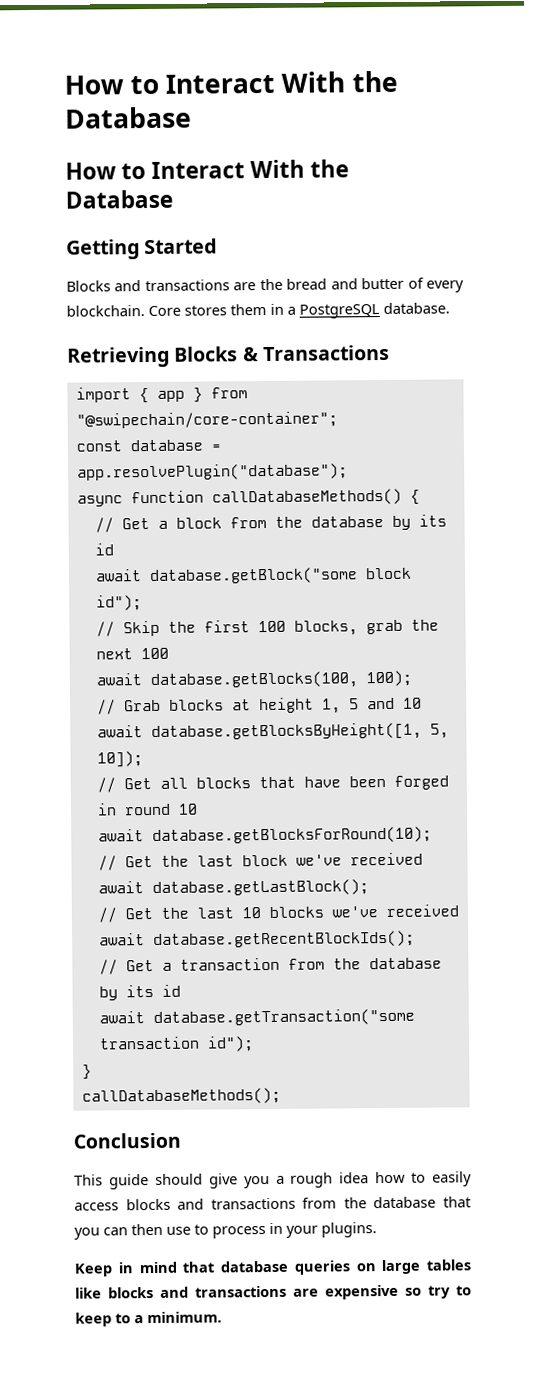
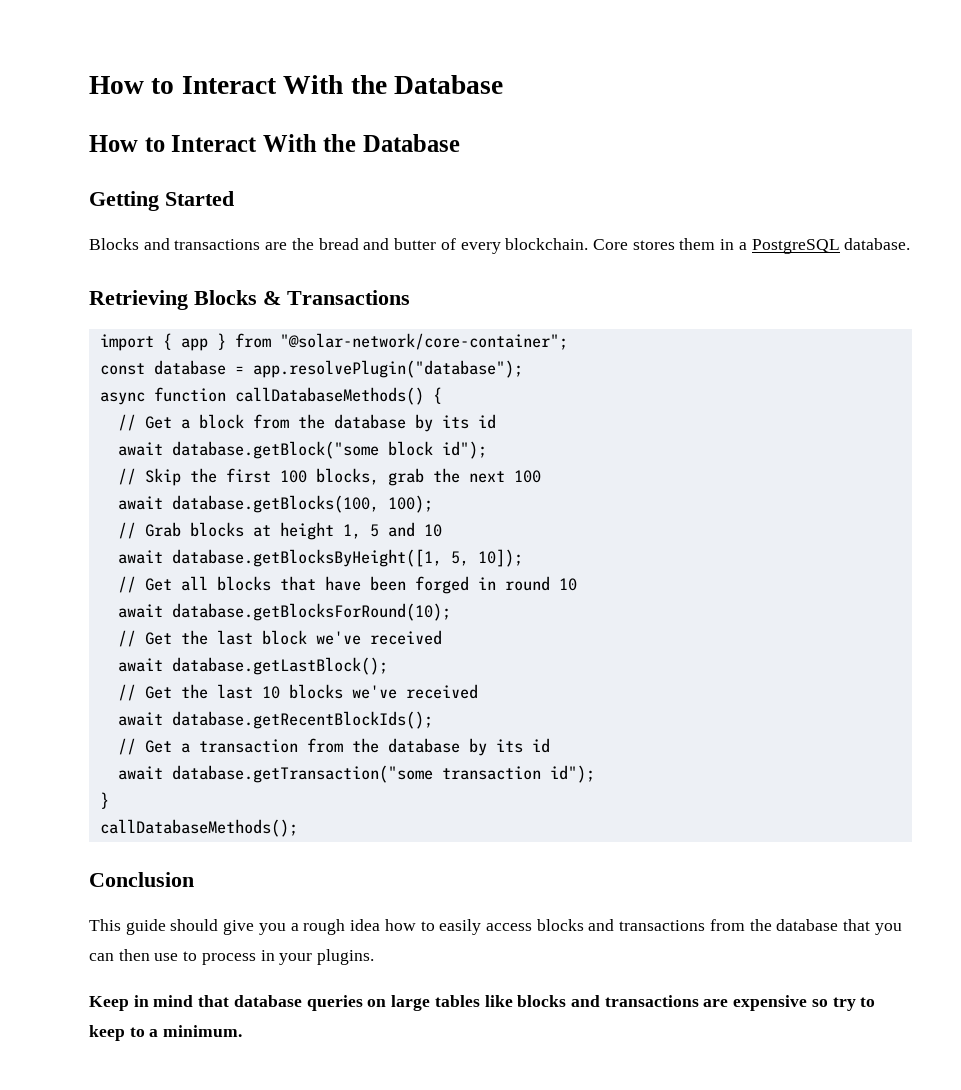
[75,411,338,429] "@swipechain/core-container"; -> [279,333,568,350] "@solar-network/core-container";

